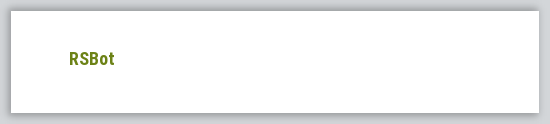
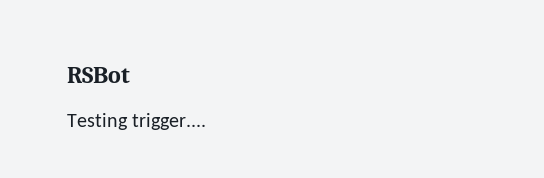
(115, 58) none -> [67,113,207,130] // Testing trigger....

